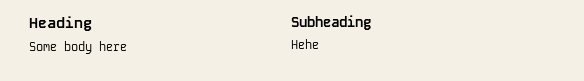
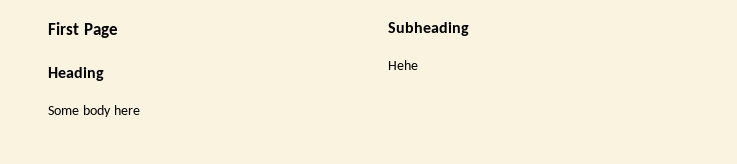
(29, 23) none -> [48,22,118,38] First Page //

